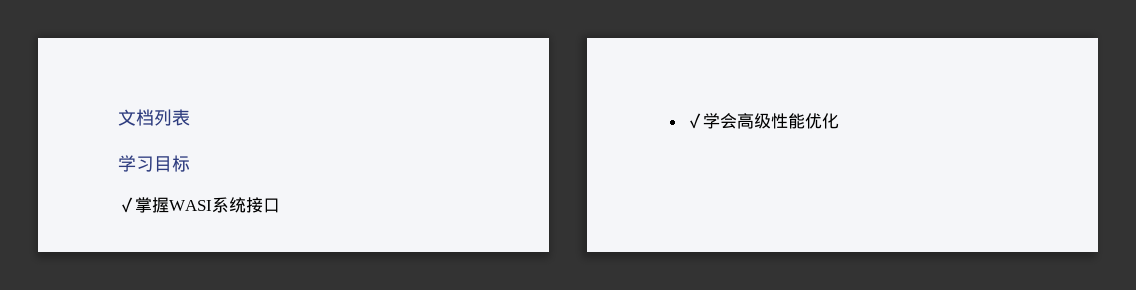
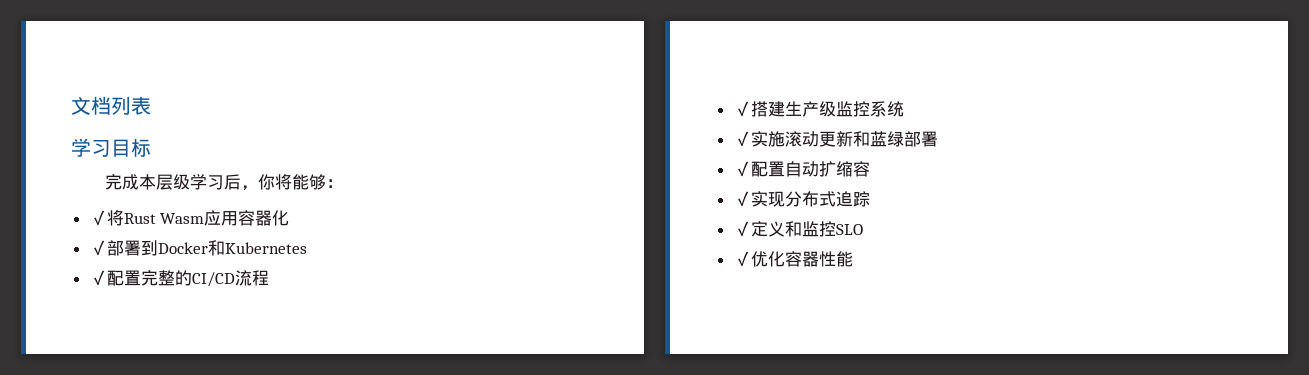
[118,197,212,213] ✓掌握WASI -> [105,174,344,191] [89,210,290,226] [89,240,307,256] [89,270,269,287] [733,101,870,117] 完成本层级学习后，你将能够： // ✓将Rust Wasm应用容器化 // ✓部署到Docker和Kubernetes // ✓配置完整的CI/CD流程 // ✓搭建生产级监控
[246,197,280,213] [685,113,839,129] 接口 // ✓学会高级性能优化 -> [733,131,938,147] [733,161,870,177] [733,191,870,207] [733,221,863,237] [733,251,853,267] // ✓实施滚动更新和蓝绿部署 // ✓配置自动扩缩容 // ✓实现分布式追踪 // ✓定义和监控SLO // ✓优化容器性能

